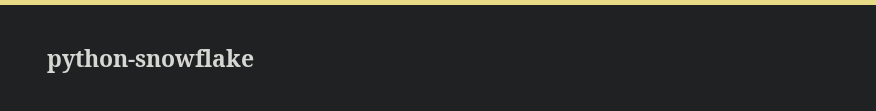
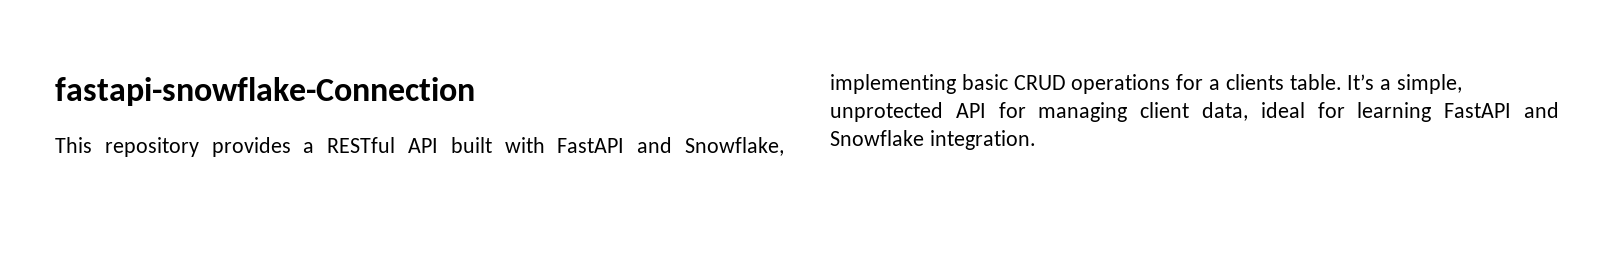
[47,49,254,73] python-snowflake -> [55,77,475,106] [55,137,784,157] [830,74,1463,94] [830,102,1559,122] [830,130,1036,150] fastapi-snowflake-Connection // This repository provides a RESTful API built with FastAPI and Snowflake, implementing basic CRUD operations for a clients table. It’s a simple, unprotected API for managing client data, ideal for learning FastAPI and Snowflake integration.

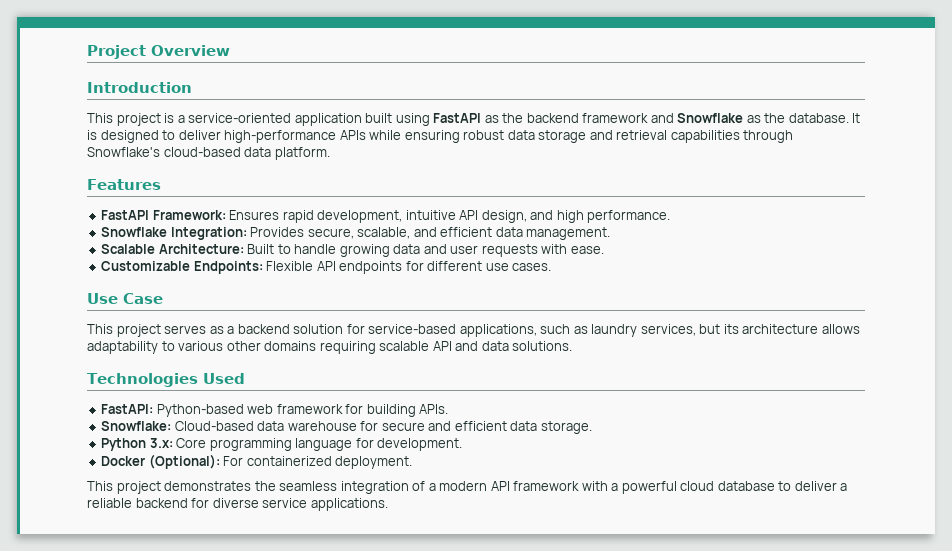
[55,77,475,106] [55,137,784,157] [830,74,1463,94] [830,102,1559,122] [830,130,1036,150] fastapi-snowflake-Connection // This repository provides a RESTful API built with FastAPI and Snowflake, implementing basic CRUD operations for a clients table. It’s a simple, unprotected API for managing client data, ideal for learning FastAPI and Snowflake integration. -> [87,45,230,59] [87,82,192,93] [87,113,861,126] [87,130,794,143] [87,147,330,160] [87,179,161,190] [101,210,671,223] [101,227,611,240] [101,244,604,257] [101,261,552,274] [87,293,163,304] [87,324,860,337] [87,341,573,354] [87,373,245,387] [101,404,449,417] [101,421,592,434] [101,438,463,451] [101,454,413,469] [87,481,848,494] [87,498,388,511] Project Overview // Introduction // This project is a service-oriented application built using FastAPI as the backend framework and Snowflake as the database. It is designed to deliver high-performance APIs while ensuring robust data storage and retrieval capabilities through Snowflake's cloud-based data platform. // Features // FastAPI Framework: Ensures rapid development, intuitive API design, and high performance. // Snowflake Integration: Provides secure, scalable, and efficient data management. // Scalable Architecture: Built to handle growing data and user requests with ease. // Customizable Endpoints: Flexible API endpoints for different use cases. // Use Case // This project serves as a backend solution for service-based applications, such as laundry services, but its architecture allows adaptability to various other domains requiring scalable API and data solutions. // Technologies Used // FastAPI: Python-based web framework for building APIs. // Snowflake: Cloud-based data warehouse for secure and efficient data storage. // Python 3.x: Core programming language for development. // Docker (Optional): For containerized deployment. // This project demonstrates the seamless integration of a modern API framework with a powerful cloud database to deliver a reliable backend for diverse service applications.

